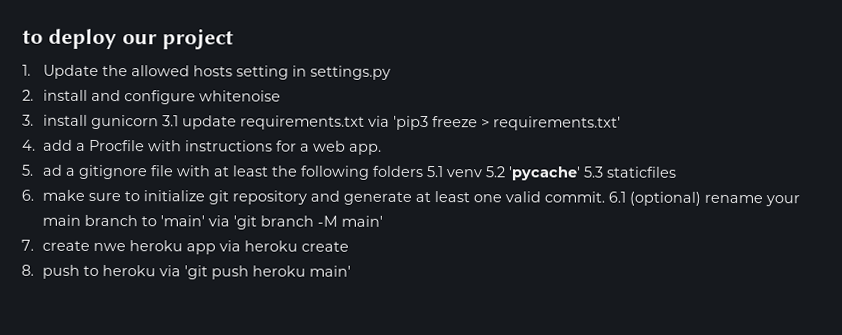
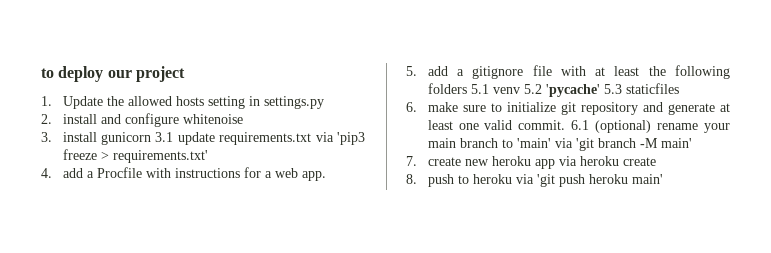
[41,164,63,176] ad -> [427,66,448,76] add
[92,242,126,252] nwe -> [464,159,489,166] new

